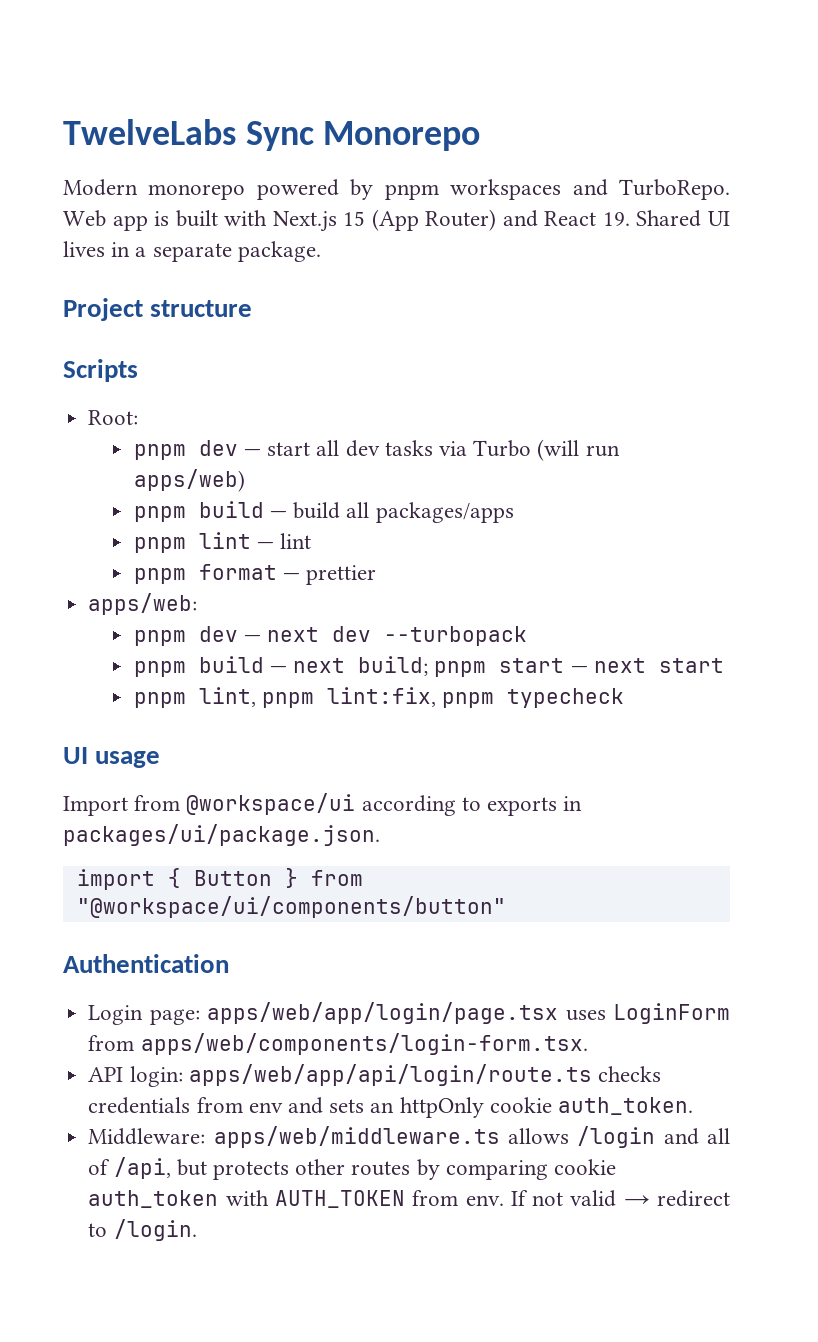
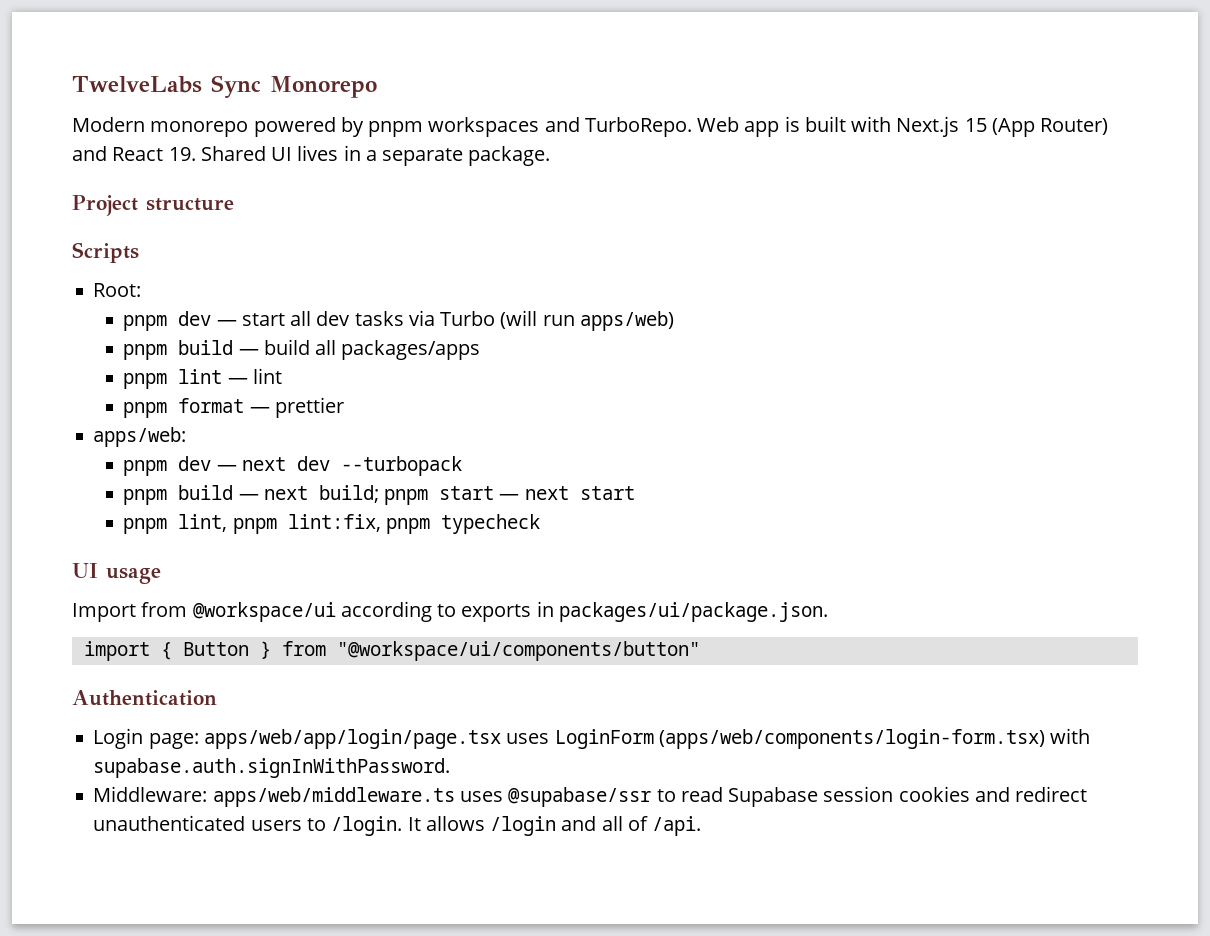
[88,1033,588,1055] [88,1064,661,1087] [88,1097,693,1118] [88,1126,500,1148] from apps/web/components/login-form.tsx. // API login: apps/web/app/api/login/route.ts checks credentials from env and sets an httpOnly cookie auth_token. // Middleware: apps/web/middleware.ts -> [658,728,1091,749] [93,758,451,778] [93,786,1088,807] [93,815,421,836] (apps/web/components/login-form.tsx) with supabase.auth.signInWithPassword. // Middleware: apps/web/middleware.ts uses @supabase/ssr to read Supabase session cookies and redirect unauthenticated users to /login. It
[113,1157,616,1180] [88,1190,730,1208] [88,1219,197,1241] /api, but protects other routes by comparing cookie auth_token with AUTH_TOKEN from env. If not valid → redirect to /login. -> [652,816,702,836] /api.

